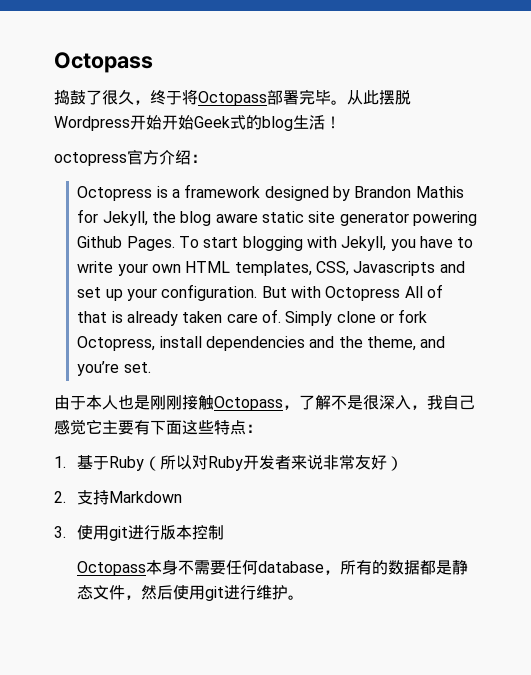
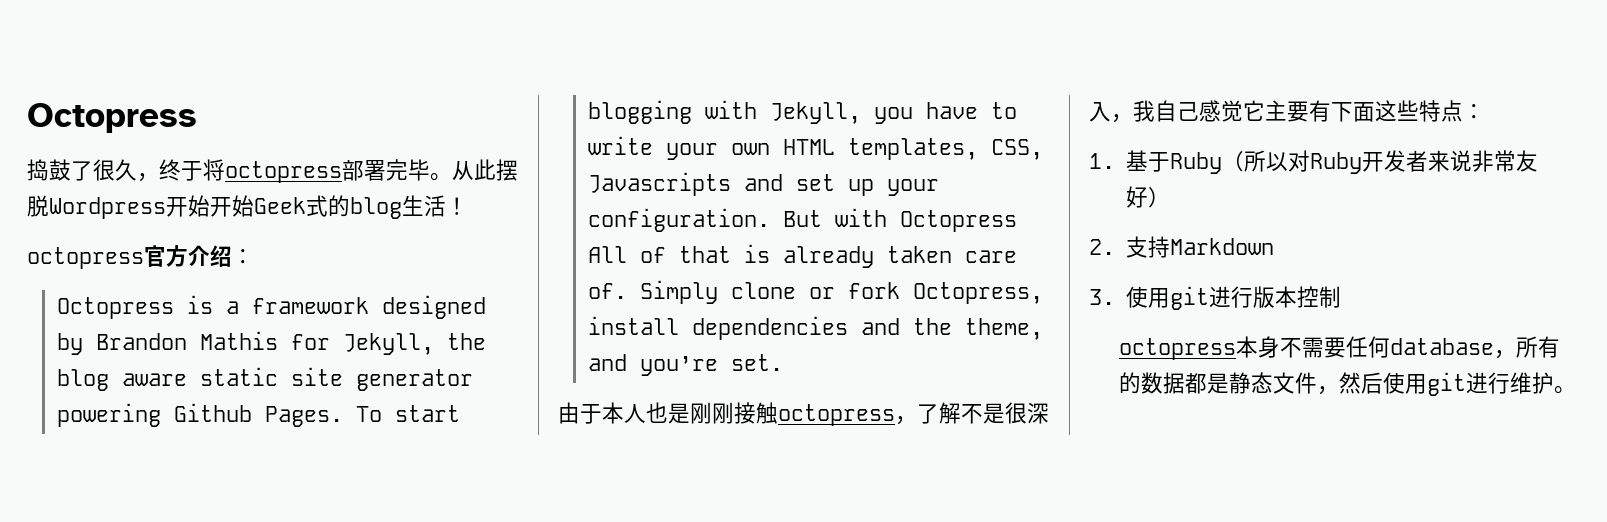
[54,52,153,73] Octopass -> [27,103,197,133] Octopress
[198,91,267,106] Octopass -> [225,161,342,183] octopress
[214,396,283,411] Octopass -> [778,404,895,426] octopress
[77,561,147,576] Octopass -> [1118,338,1236,360] octopress

